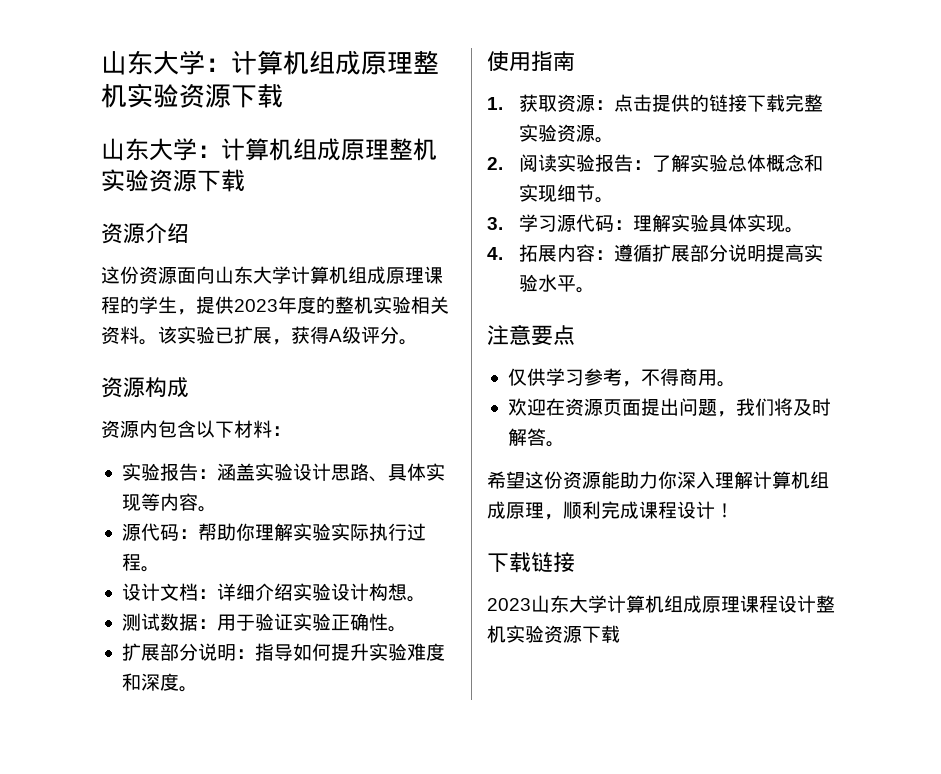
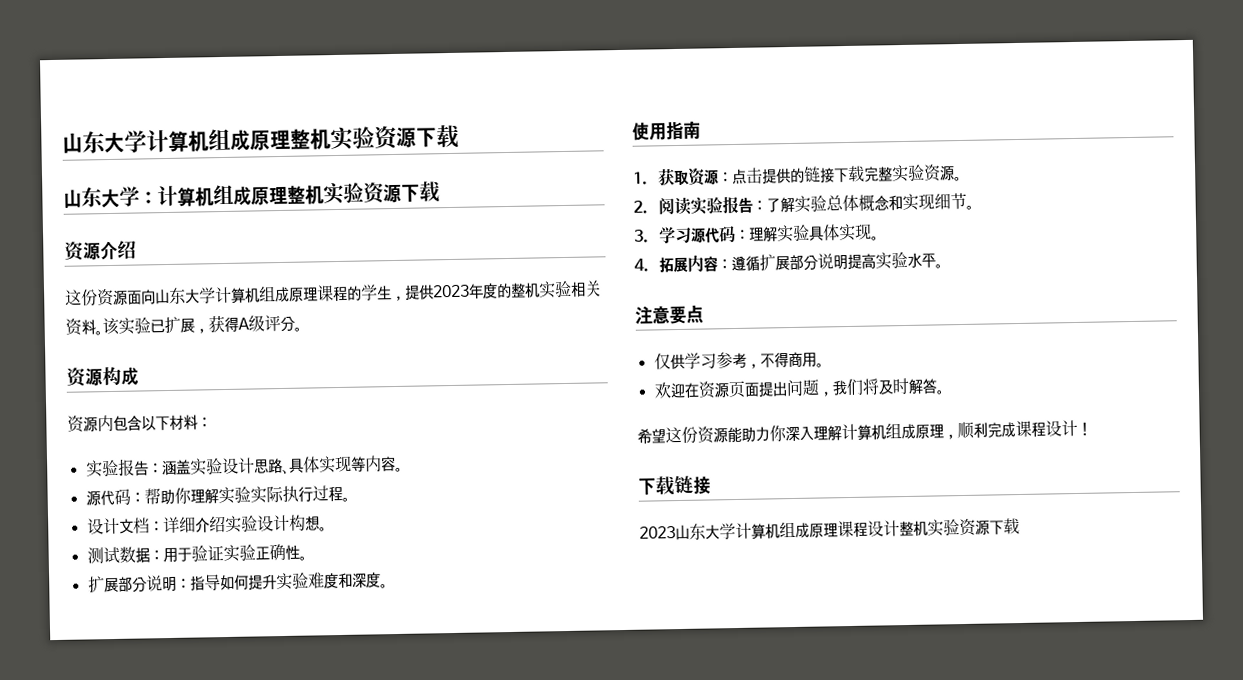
[101,50,231,75] 山东大学： -> [62,130,147,154] 山东大学

